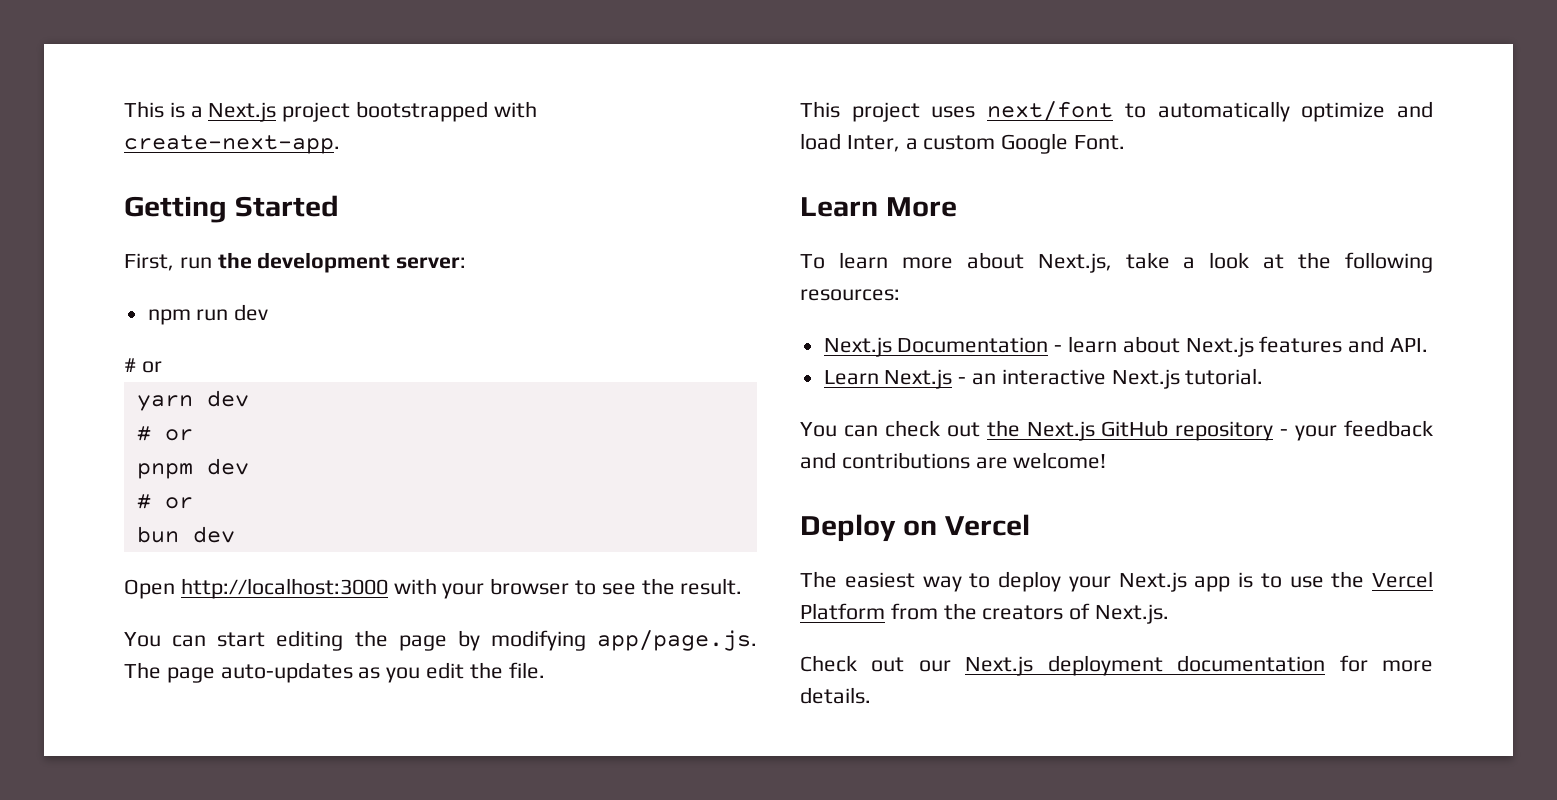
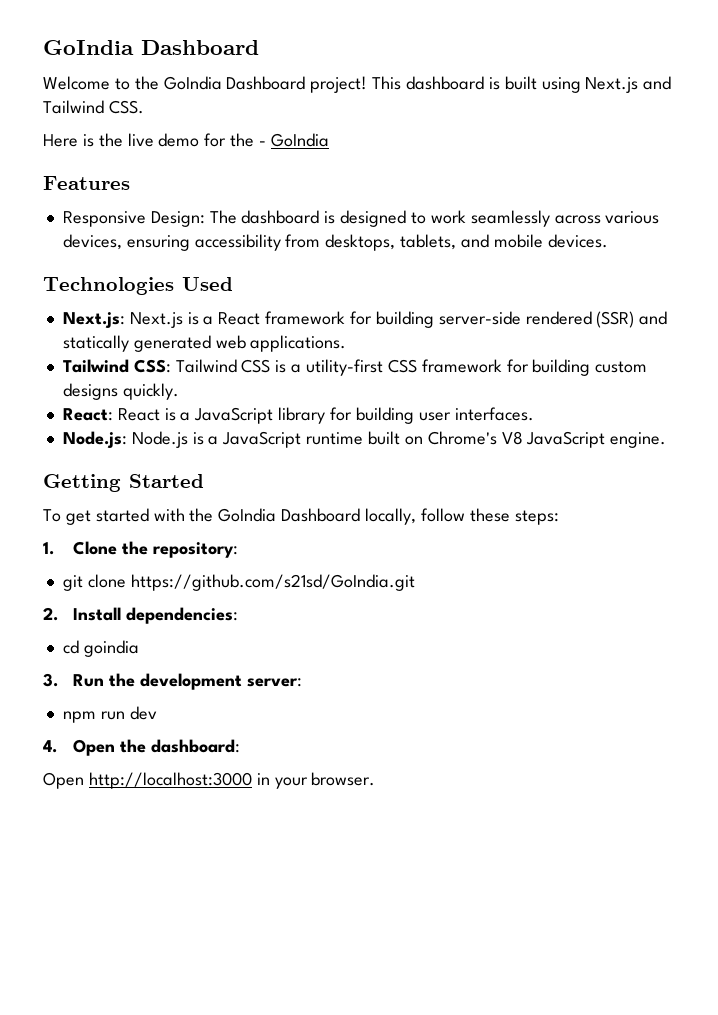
[124,101,537,122] [124,135,340,154] [124,195,339,223] [124,253,212,271] This is a Next.js project bootstrapped with create-next-app. // Getting Started // First, run -> [43,40,259,55] [43,76,672,93] [43,100,144,114] [43,133,329,147] [43,176,130,190] [62,210,660,227] [62,234,608,251] [43,277,233,295] [62,311,668,328] [62,335,347,352] [62,359,648,376] [62,383,179,400] [62,407,534,424] [62,431,667,448] [43,474,204,492] [43,508,559,525] [43,541,239,558] [62,574,415,591] [43,607,239,624] [62,640,139,657] [43,673,105,687] GoIndia Dashboard // Welcome to the GoIndia Dashboard project! This dashboard is built using Next.js and Tailwind CSS. // Here is the live demo for the - GoIndia // Features // Responsive Design: The dashboard is designed to work seamlessly across various devices, ensuring accessibility from desktops, tablets, and mobile devices. // Technologies Used // Next.js: Next.js is a React framework for building server-side rendered (SSR) and statically generated web applications. // Tailwind CSS: Tailwind CSS is a utility-first CSS framework for building custom designs quickly. // React: React is a JavaScript library for building user interfaces. // Node.js: Node.js is a JavaScript runtime built on Chrome's V8 JavaScript engine. // Getting Started // To get started with the GoIndia Dashboard locally, follow these steps: // 1. Clone the repository: // git clone https://github.com/s21sd/GoIndia.git // 2. Install dependencies: // cd goindia // 3. Run
[124,358,162,373] [136,390,249,411] [136,426,193,441] [136,458,249,479] [136,494,193,509] [136,526,235,543] [124,578,743,599] [124,630,757,651] [124,662,545,683] [800,101,1433,122] [800,133,1126,154] [800,197,957,217] [800,252,1433,273] [800,289,900,301] [823,336,1429,357] [823,368,1264,389] [800,420,1433,441] [800,452,1107,469] [800,514,1030,542] [800,571,1433,592] [800,603,1170,624] [800,655,1433,676] [800,687,871,704] # or // yarn dev // # or // pnpm dev // # or // bun dev // Open http://localhost:3000 with your browser to see the result. // You can start editing the page by modifying app/page.js. The page auto-updates as you edit the file. // This project uses next/font to automatically optimize and load Inter, a custom Google Font. // Learn More // To learn more about Next.js, take a look at the following resources: // Next.js Documentation - learn about Next.js features and API. // Learn Next.js - an interactive Next.js tutorial. // You can check out the Next.js GitHub repository - your feedback and contributions are welcome! // Deploy on Vercel // The easiest way to deploy your Next.js app is to use the Vercel Platform from the creators of Next.js. // Check out our Next.js deployment documentation for more details. -> [43,739,241,756] [43,772,376,789] 4. Open the dashboard: // Open http://localhost:3000 in your browser.

